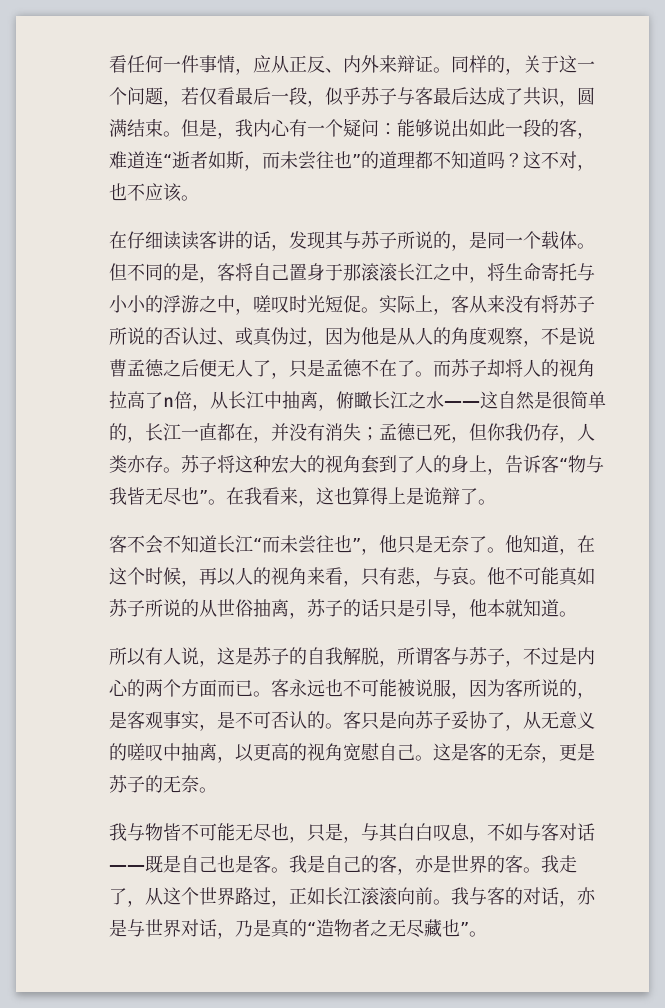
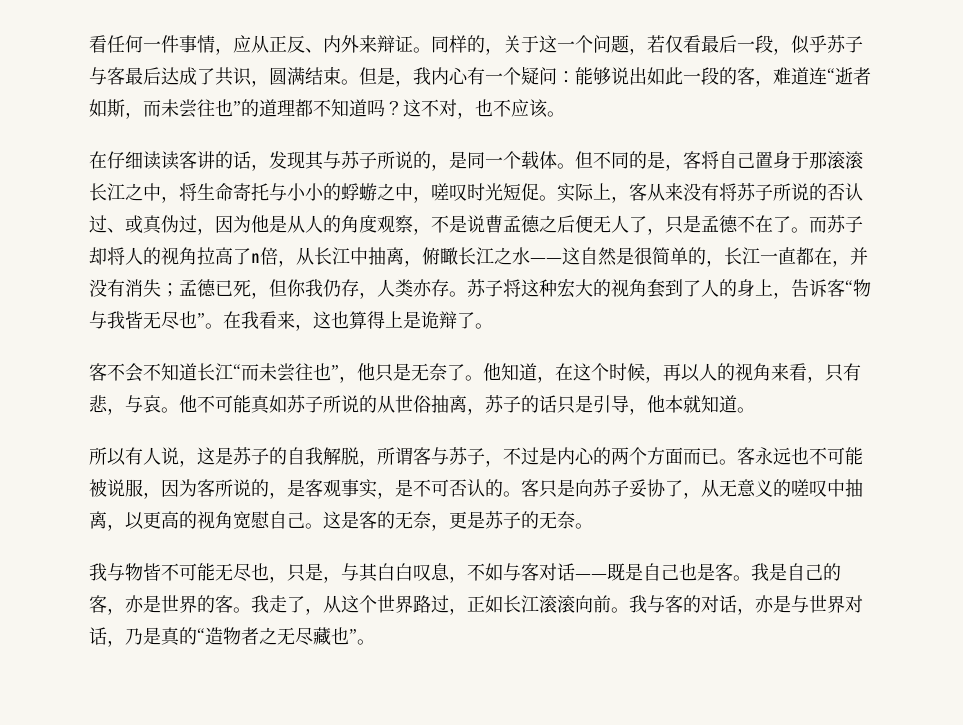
[163,295,199,313] 浮游 -> [341,183,377,201] 蜉蝣

